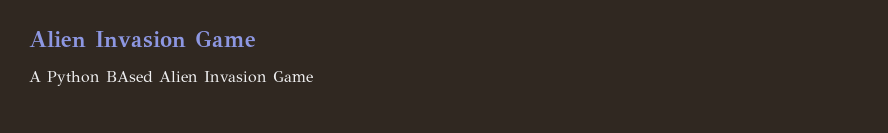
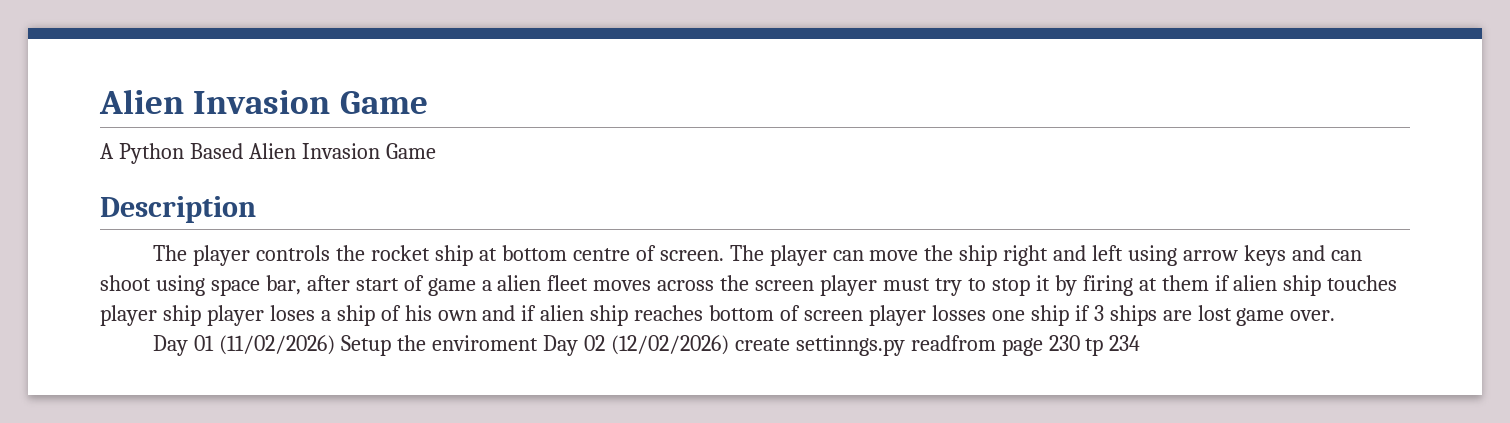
[106,71,313,83] BAsed Alien Invasion Game -> [189,143,436,159] [100,196,256,223] [153,245,1362,266] [100,275,1398,296] [100,305,1336,326] [153,335,1141,356] Based Alien Invasion Game // Description // The player controls the rocket ship at bottom centre of screen. The player can move the ship right and left using arrow keys and can shoot using space bar, after start of game a alien fleet moves across the screen player must try to stop it by firing at them if alien ship touches player ship player loses a ship of his own and if alien ship reaches bottom of screen player losses one ship if 3 ships are lost game over. // Day 01 (11/02/2026) Setup the enviroment Day 02 (12/02/2026) create settinngs.py readfrom page 230 tp 234

